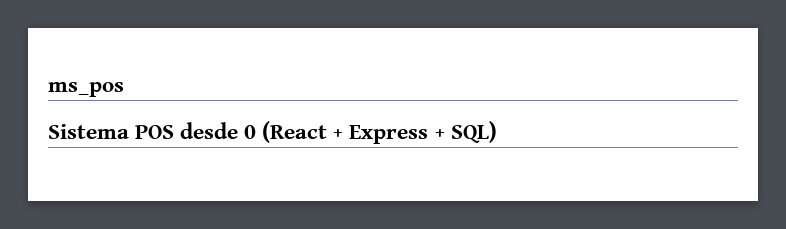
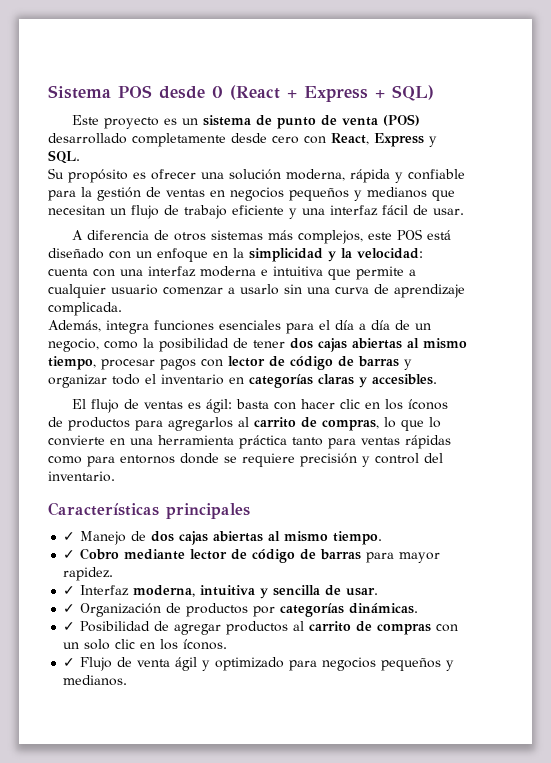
[48,82,124,97] ms_pos // -> (48, 92) none
(497, 132) none -> [72,114,421,129] [48,133,437,147] [48,150,80,164] [48,168,465,183] [48,187,455,201] [48,205,464,219] [72,229,452,244] [48,248,423,262] [48,266,416,280] [48,284,465,298] [48,302,122,316] [48,320,431,334] [48,338,467,352] [48,356,412,370] [48,374,437,388] [72,399,449,413] [48,417,441,431] [48,435,451,449] [48,453,443,467] [48,471,115,482] [48,502,250,519] [63,531,383,545] [63,548,441,563] [63,567,114,581] [63,585,379,599] [63,603,419,617] [63,621,459,635] [63,639,228,650] [63,657,455,671] [63,675,128,686] // Este proyecto es un sistema de punto de venta (POS) desarrollado completamente desde cero con React, Express y SQL. // Su propósito es ofrecer una solución moderna, rápida y confiable para la gestión de ventas en negocios pequeños y medianos que necesitan un flujo de trabajo eficiente y una interfaz fácil de usar. // A diferencia de otros sistemas más complejos, este POS está diseñado con un enfoque en la simplicidad y la velocidad: cuenta con una interfaz moderna e intuitiva que permite a cualquier usuario comenzar a usarlo sin una curva de aprendizaje complicada. // Además, integra funciones esenciales para el día a día de un negocio, como la posibilidad de tener dos cajas abiertas al mismo tiempo, procesar pagos con lector de código de barras y organizar todo el inventario en categorías claras y accesibles. // El flujo de ventas es ágil: basta con hacer clic en los íconos de productos para agregarlos al carrito de compras, lo que lo convierte en una herramienta práctica tanto para ventas rápidas como para entornos donde se requiere precisión y control del inventario. // Características principales // ✓ Manejo de dos cajas abiertas al mismo tiempo. // ✓ Cobro mediante lector de código de barras para mayor rapidez. // ✓ Interfaz moderna, intuitiva y sencilla de usar. // ✓ Organización de productos por categorías dinámicas. // ✓ Posibilidad de agregar productos al carrito de compras con un solo clic en los íconos. // ✓ Flujo de venta ágil y optimizado para negocios pequeños y medianos.

